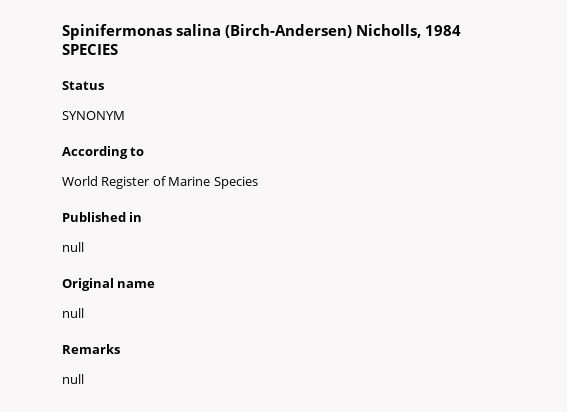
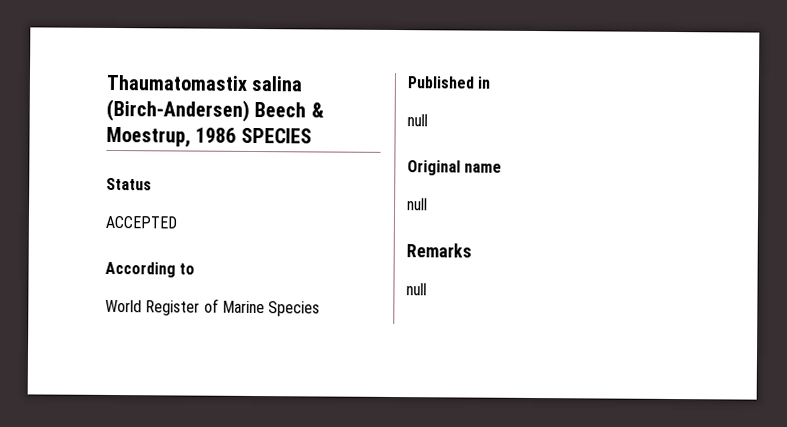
[62,24,172,40] Spinifermonas -> [106,74,247,91] Thaumatomastix
[356,24,461,38] Nicholls, 1984 -> [254,102,324,118] [106,126,237,148] Beech & Moestrup, 1986
[62,111,125,120] SYNONYM -> [105,215,177,229] ACCEPTED

